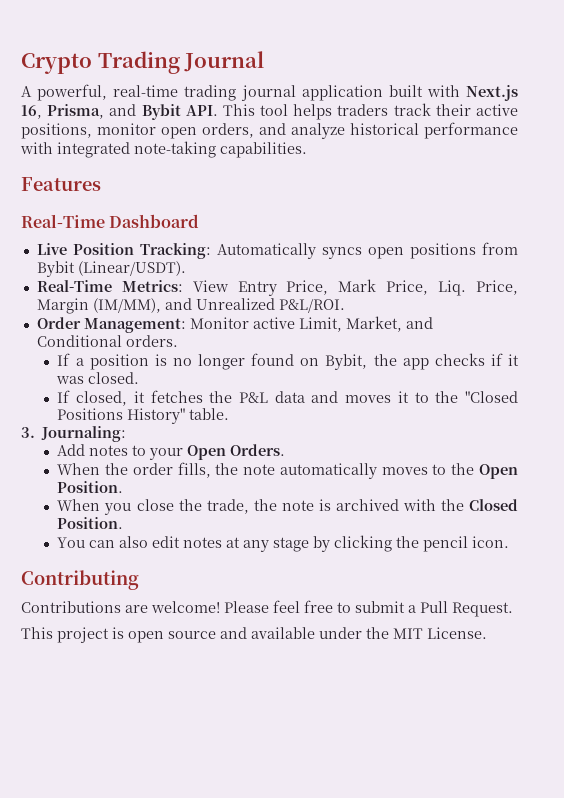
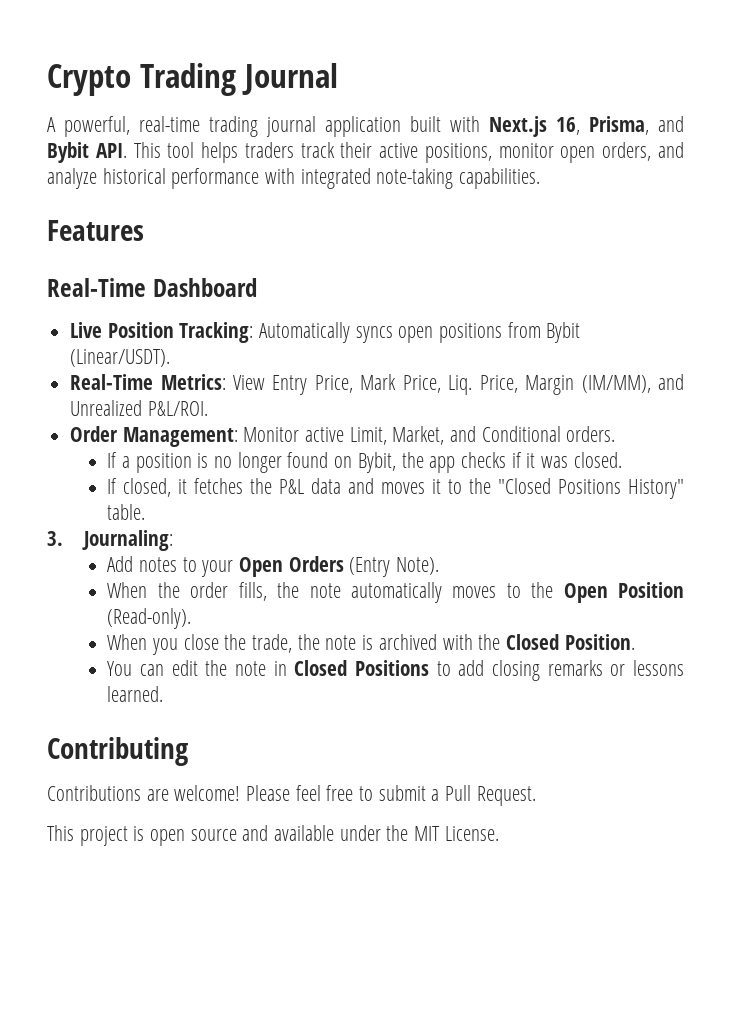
[230,444,286,456] Orders. -> [288,556,440,577] Orders (Entry Note).
[57,481,124,493] Position. -> [618,582,685,598] [107,608,192,629] Position (Read-only).
[119,535,510,552] also edit notes at any stage by clicking the pencil icon. -> [171,660,684,681] [107,686,164,702] edit the note in Closed Positions to add closing remarks or lessons learned.

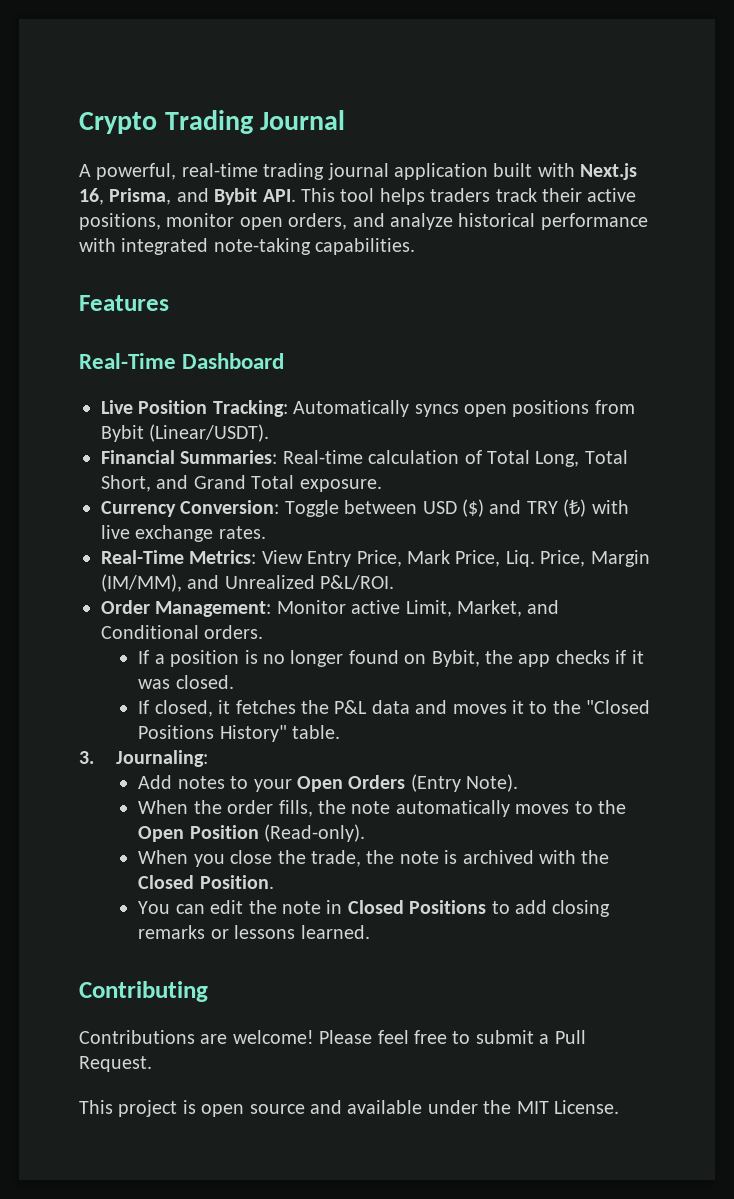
(171, 358) none -> [101,450,628,467] [101,475,382,492] [101,499,629,517] [101,525,266,542] // Financial Summaries: Real-time calculation of Total Long, Total Short, and Grand Total exposure. // Currency Conversion: Toggle between USD ($) and TRY (₺) with live exchange rates.

